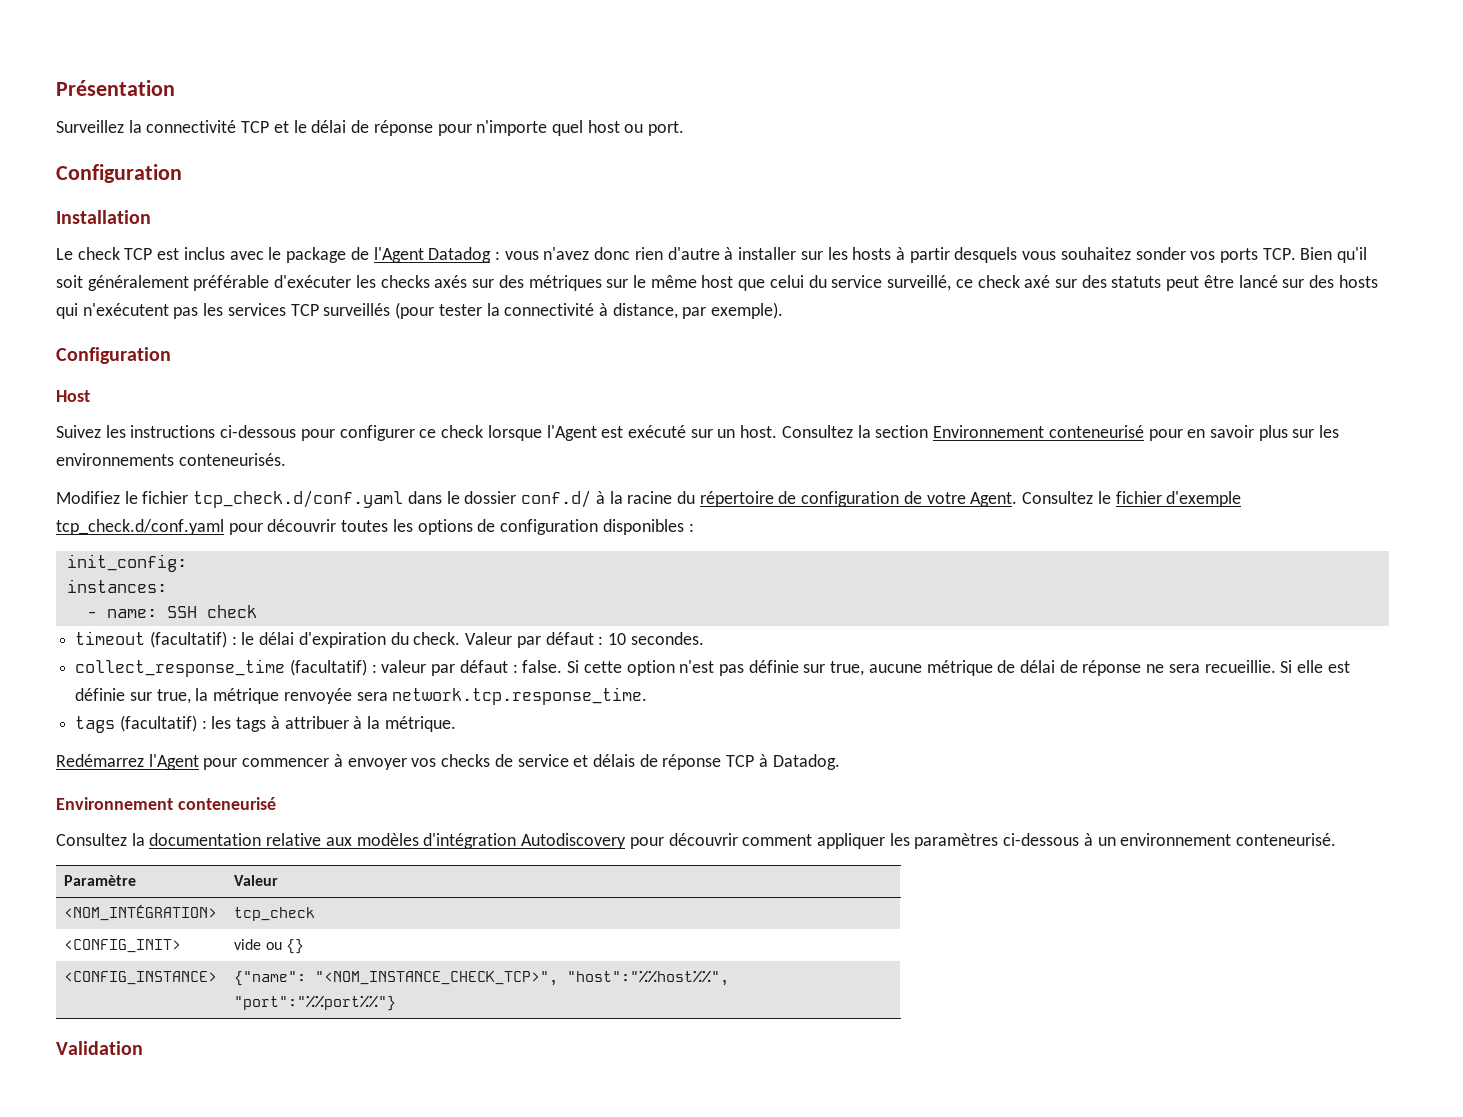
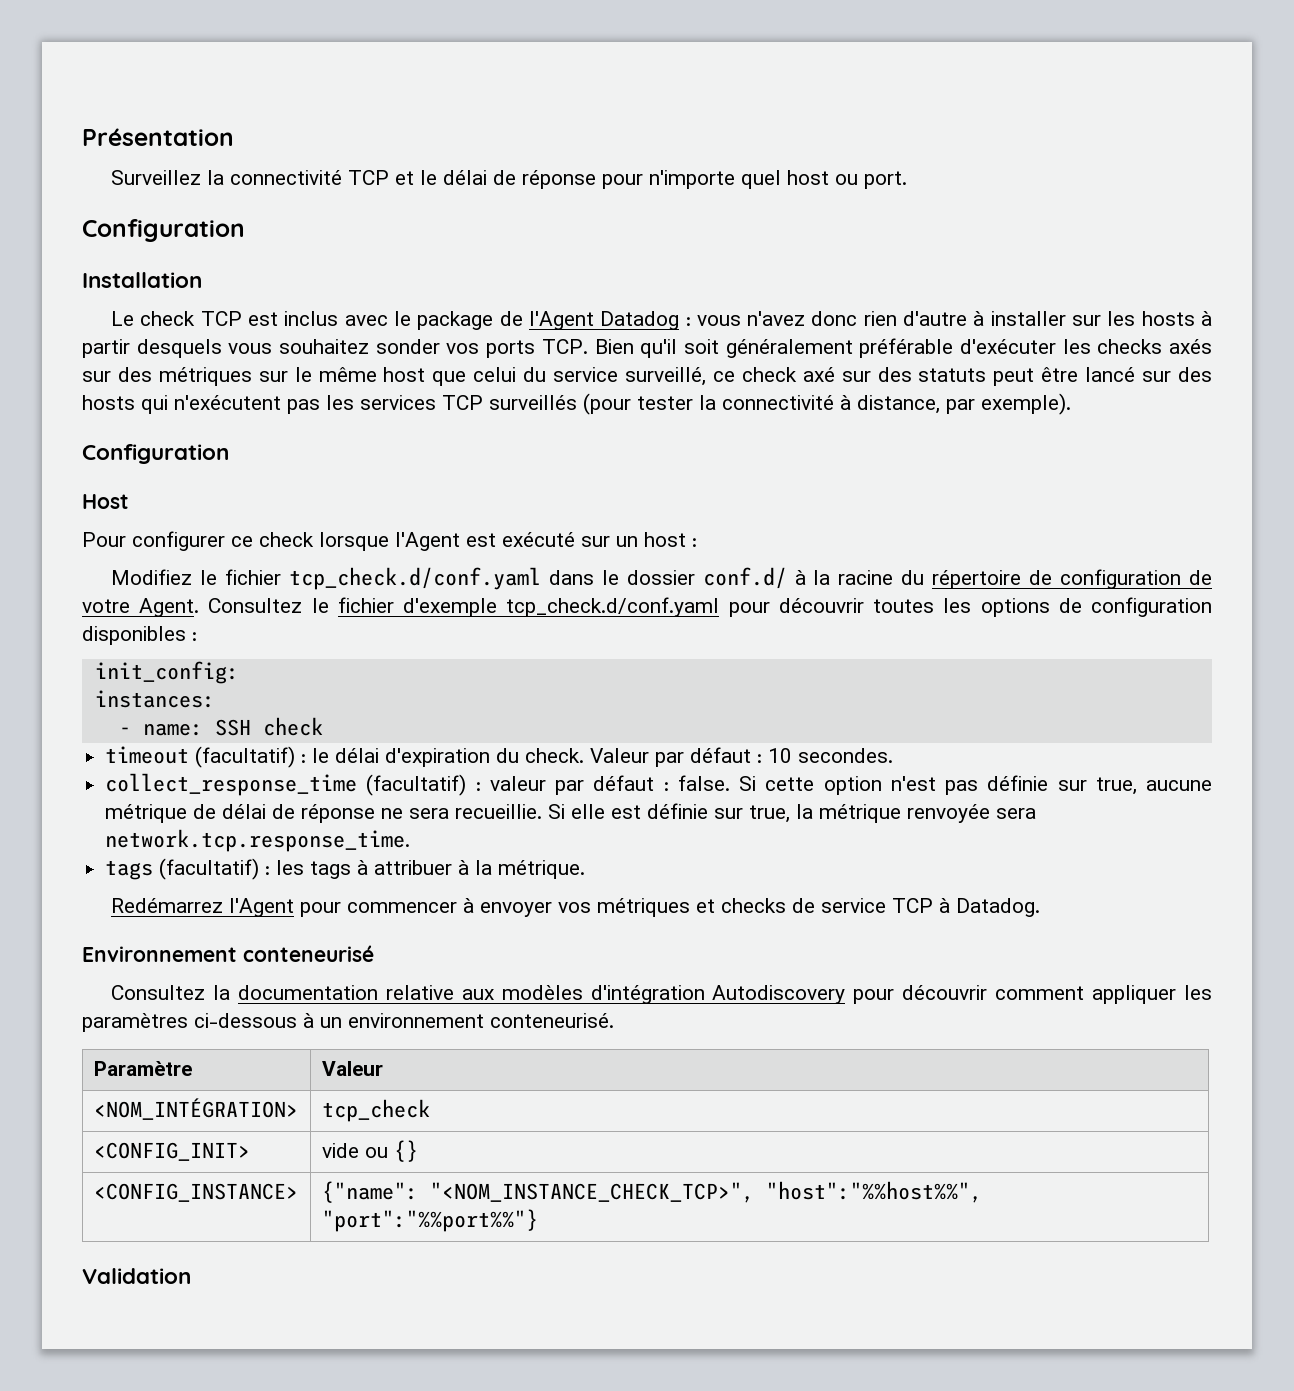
[56,425,335,441] Suivez les instructions ci-dessous pour -> [82,532,126,547] Pour
[740,425,1340,441] [56,453,286,466] host. Consultez la section Environnement conteneurisé pour en savoir plus sur les environnements conteneurisés. -> [644,532,697,547] host :
(437, 762) none -> [597,898,716,917] métriques et
[573,754,722,770] et délais de réponse -> (887, 905) none

